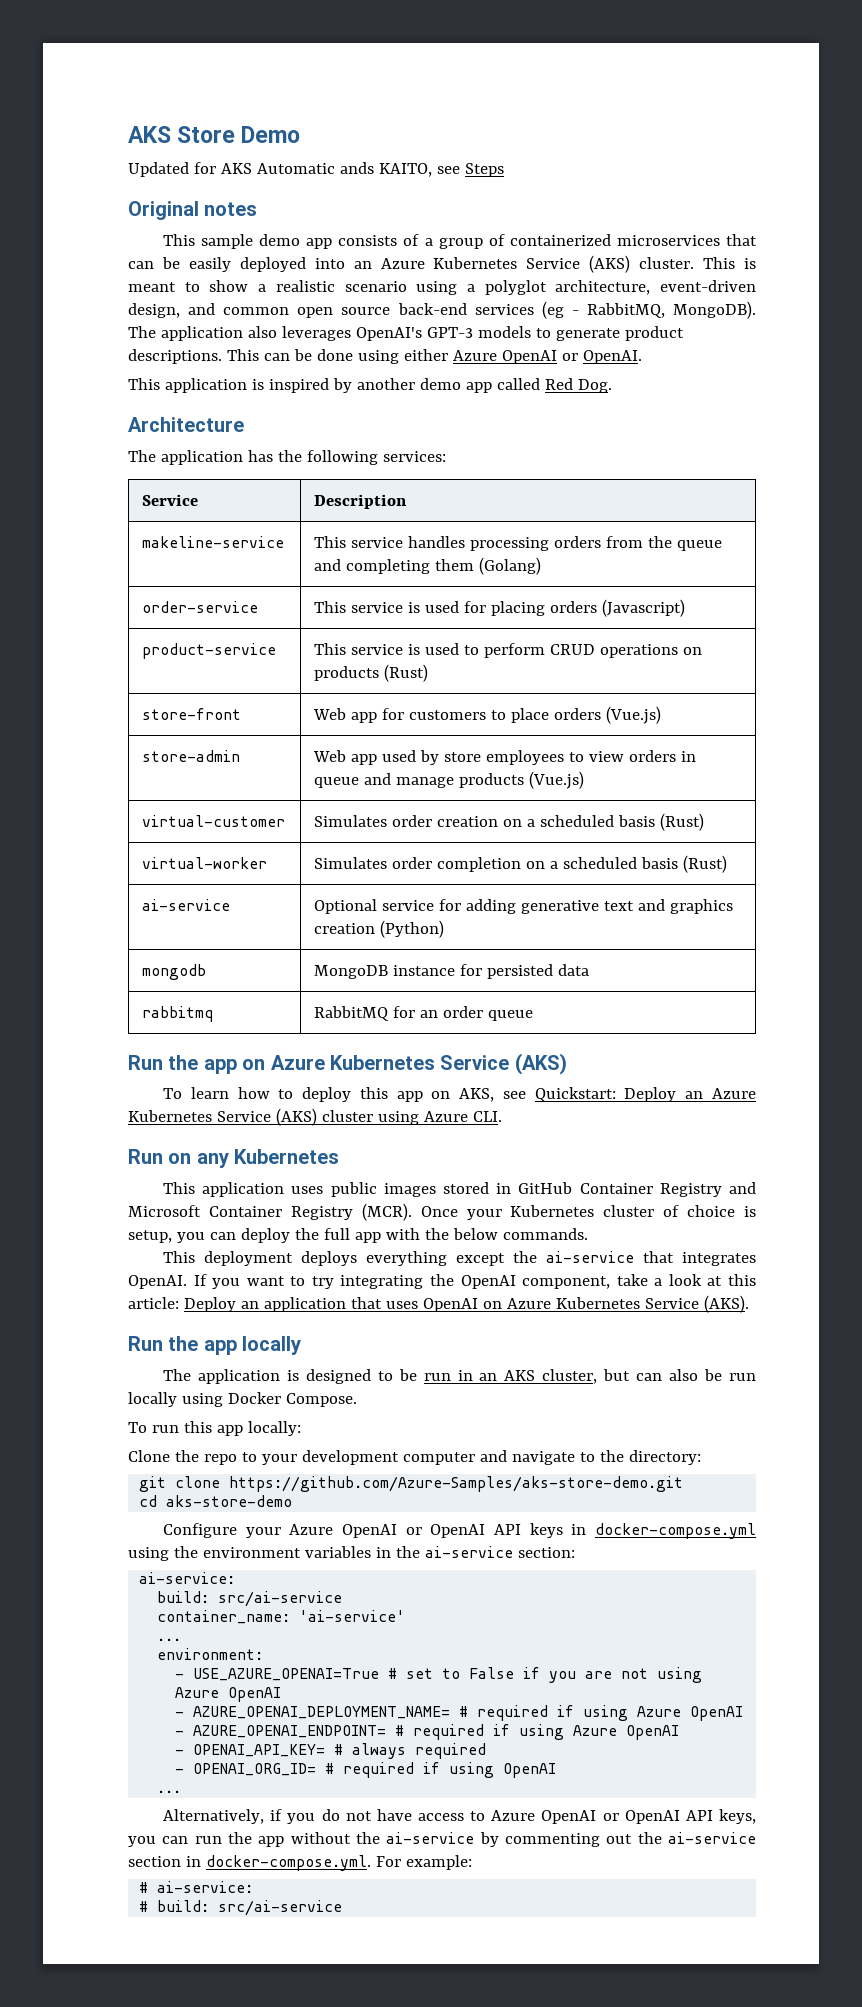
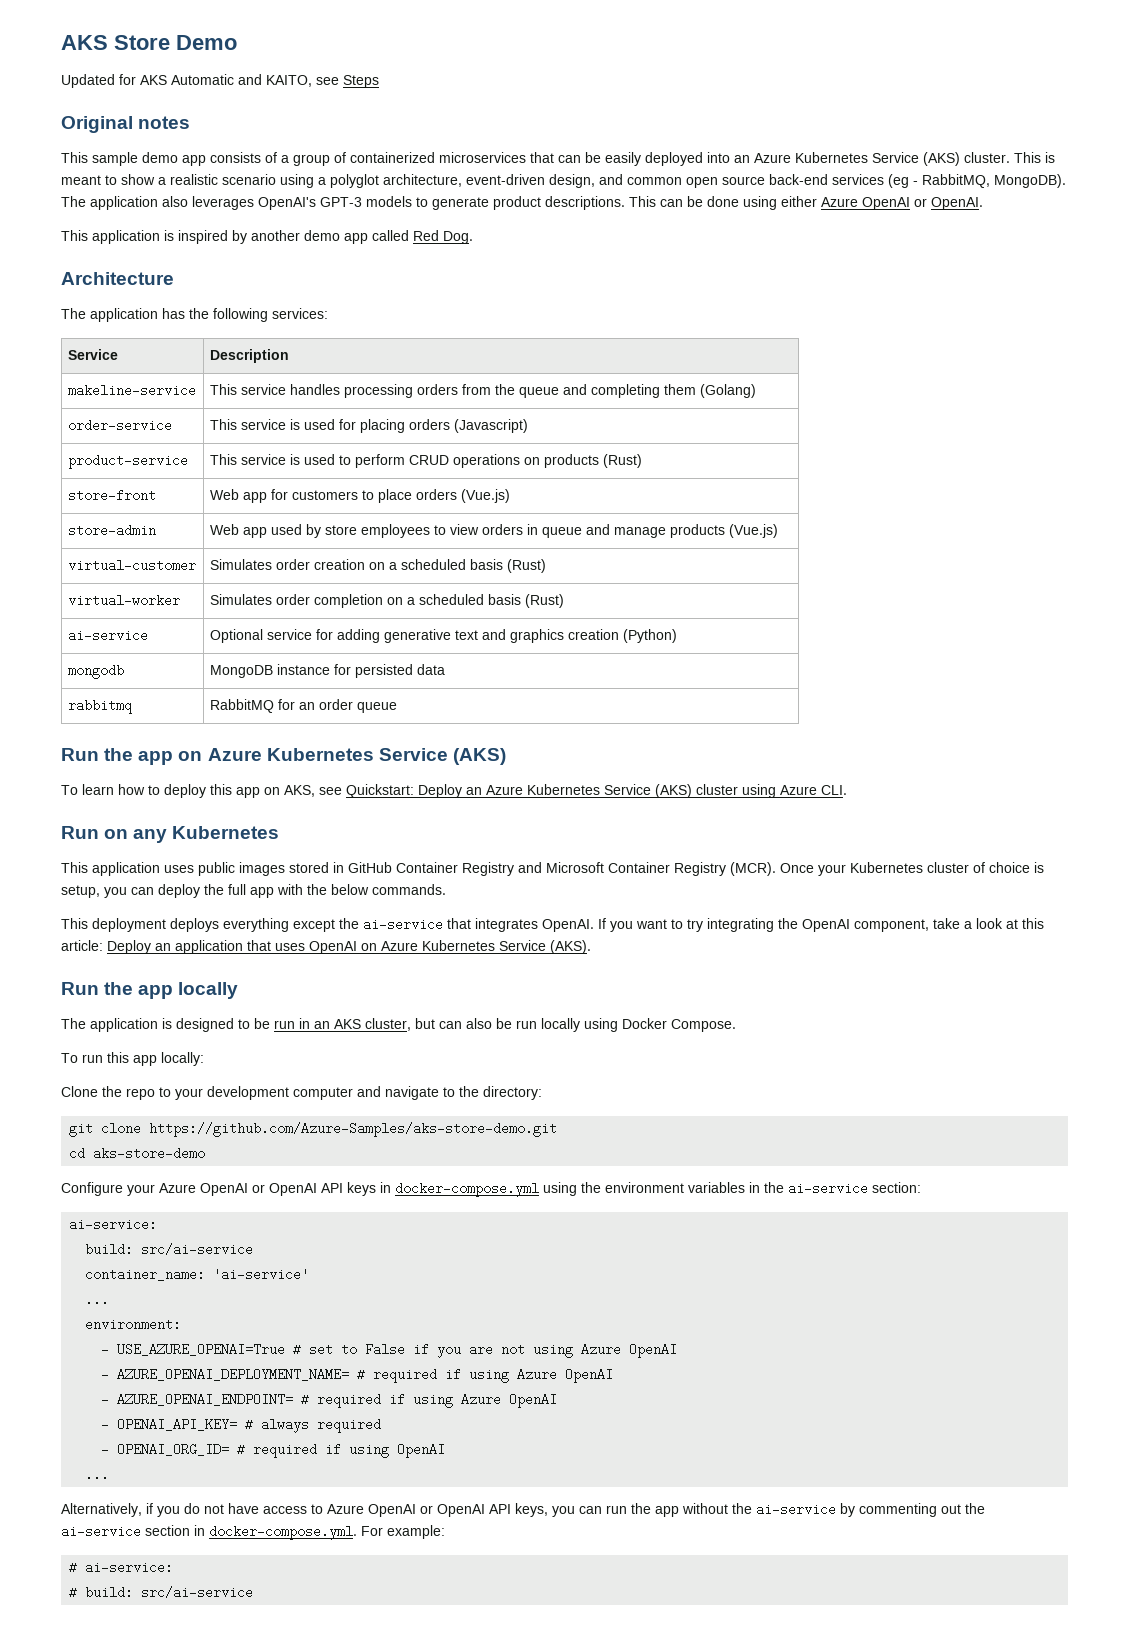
[339,162,374,174] ands -> [238,74,262,85] and

